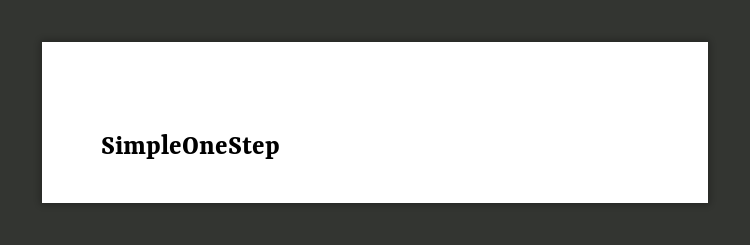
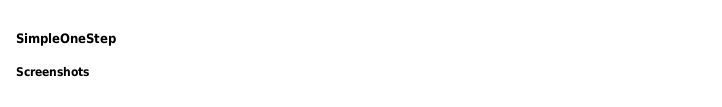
(280, 146) none -> [16,66,89,77] // Screenshots

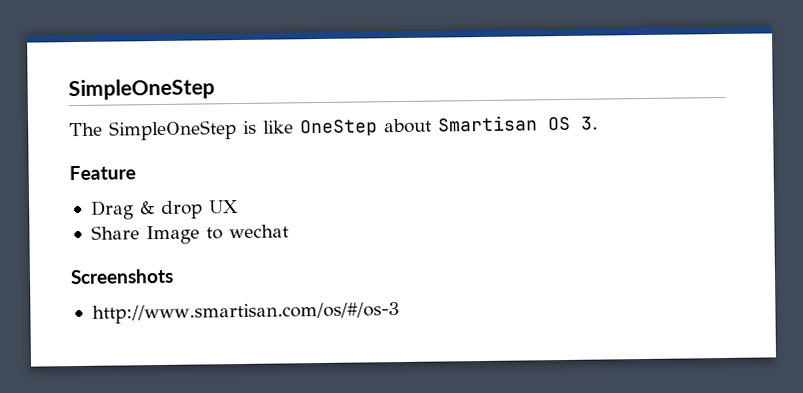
[16,33,116,46] SimpleOneStep -> [68,78,215,101] [69,115,598,141] [69,165,136,181] [90,200,239,220] [90,224,289,245] SimpleOneStep // The SimpleOneStep is like OneStep about Smartisan OS 3. // Feature // Drag & drop UX // Share Image to wechat
(89, 71) none -> [91,302,400,324] // http://www.smartisan.com/os/#/os-3

